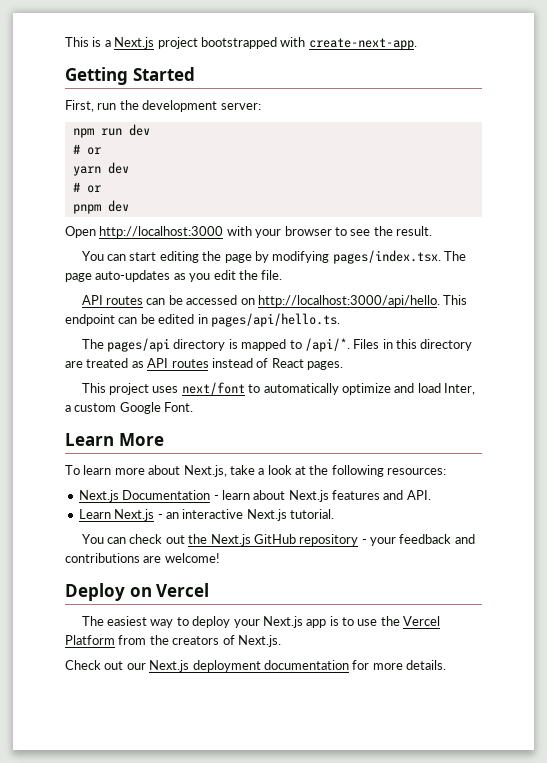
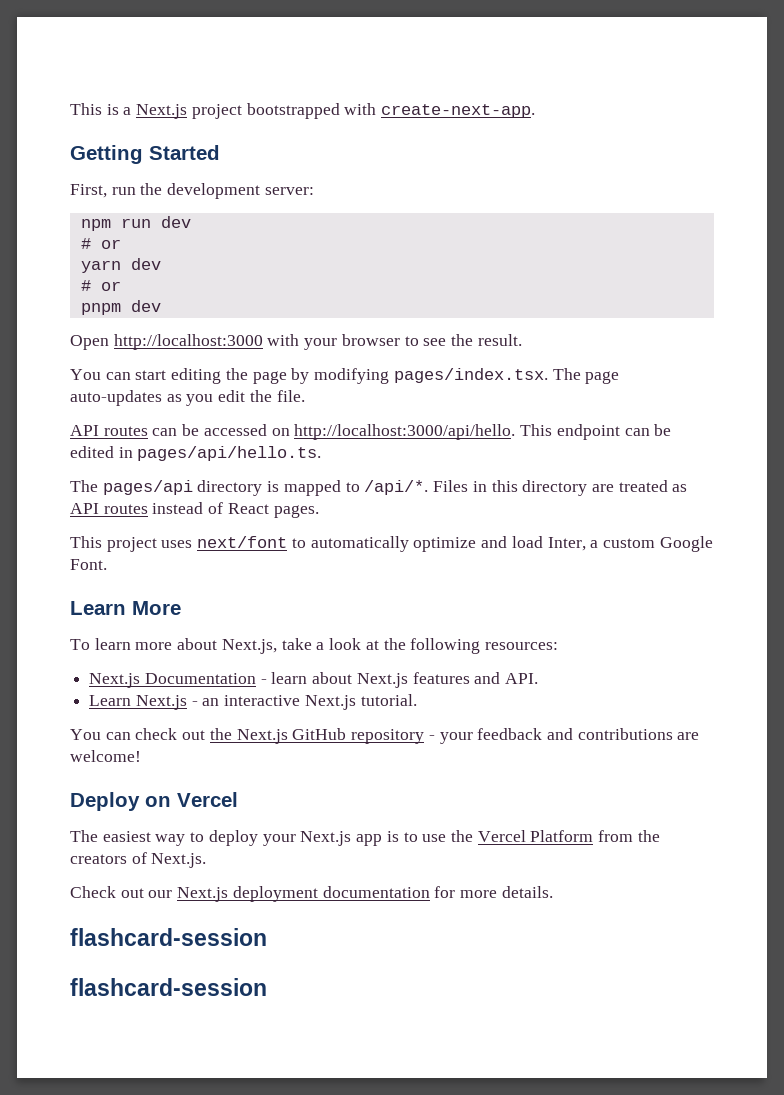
(446, 665) none -> [70,928,267,946] [70,978,267,996] // flashcard-session // flashcard-session

